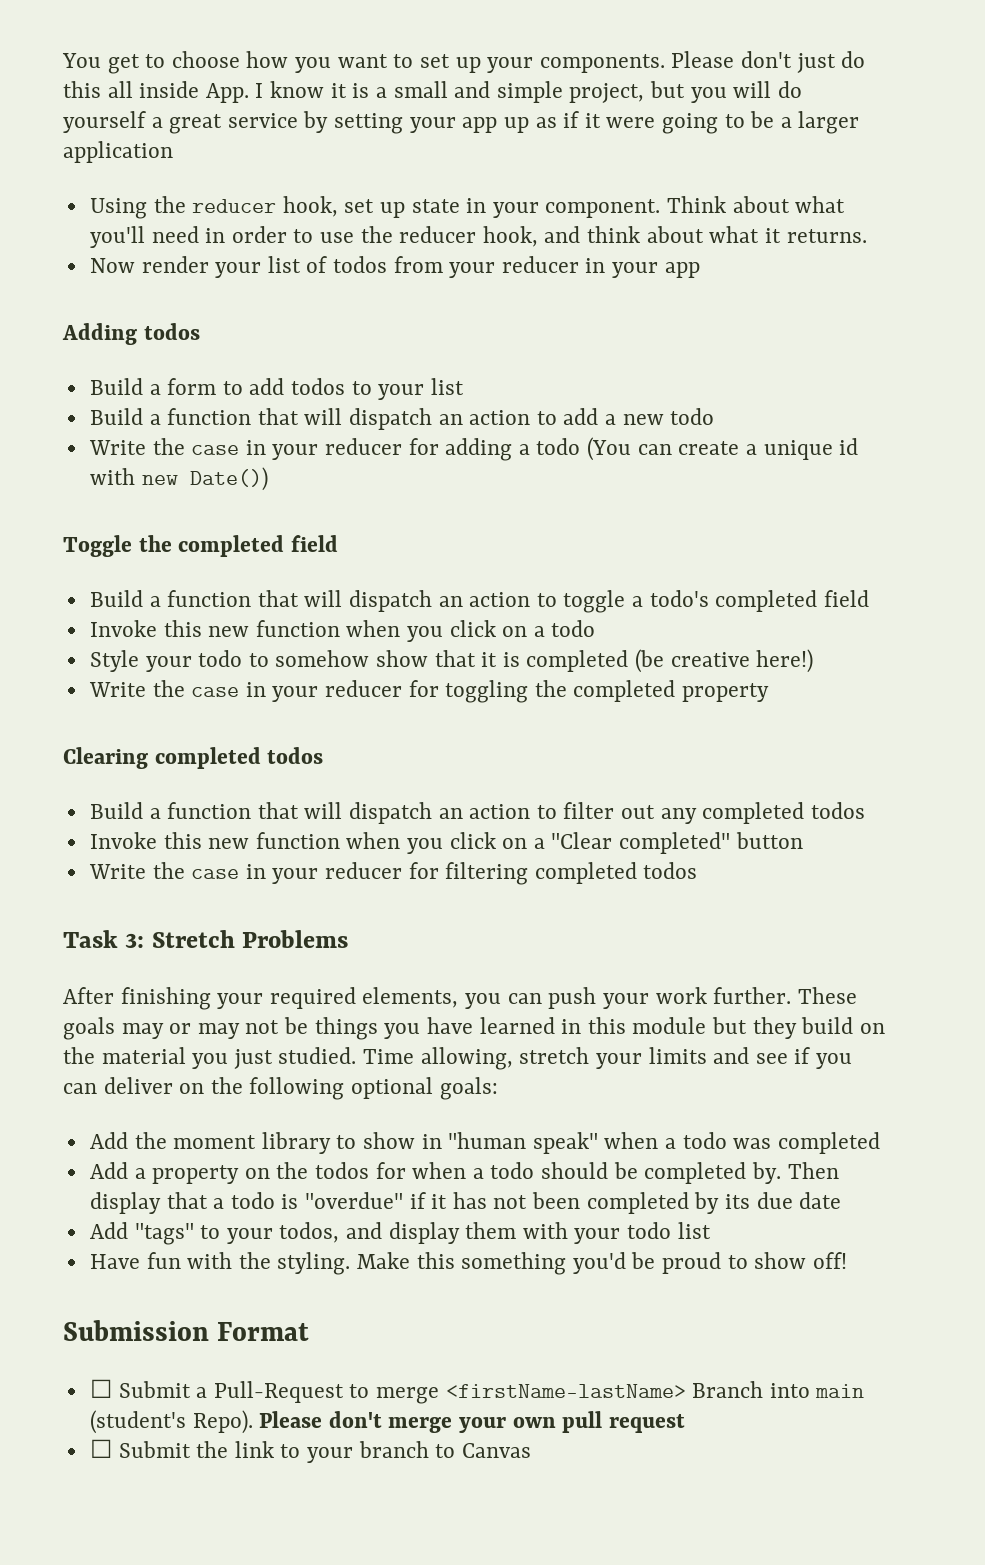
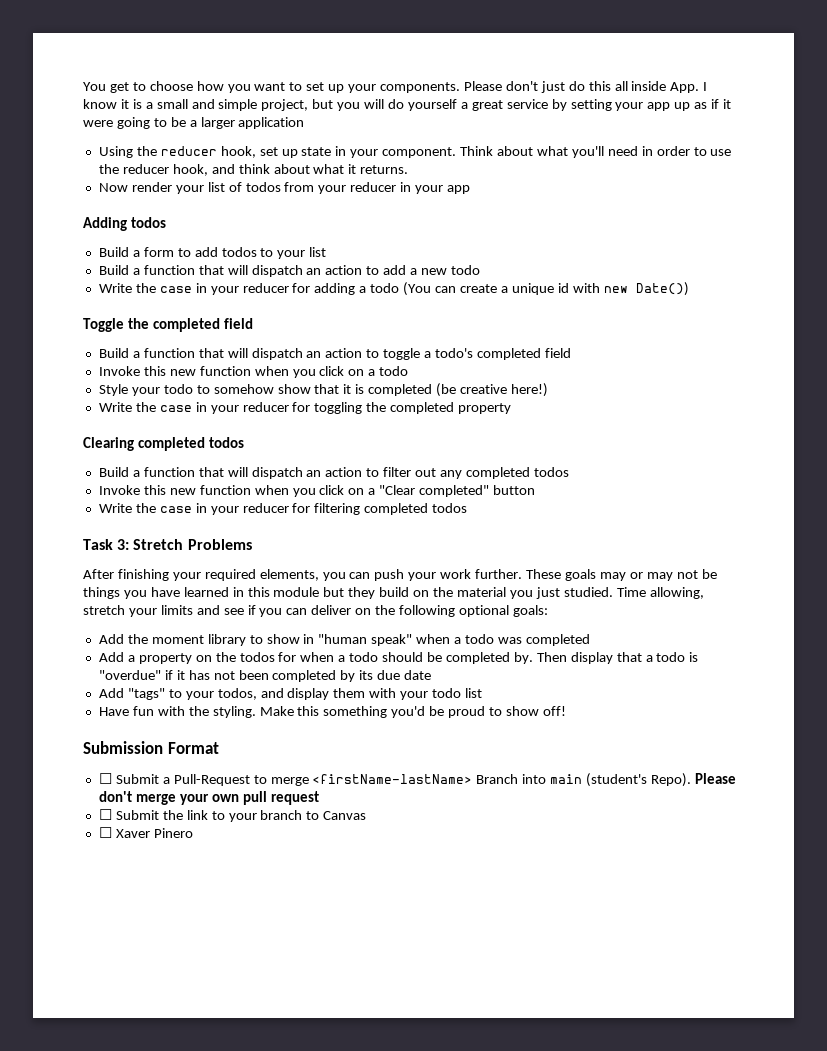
(531, 1450) none -> [98,827,193,838] // ☐ Xaver Pinero

